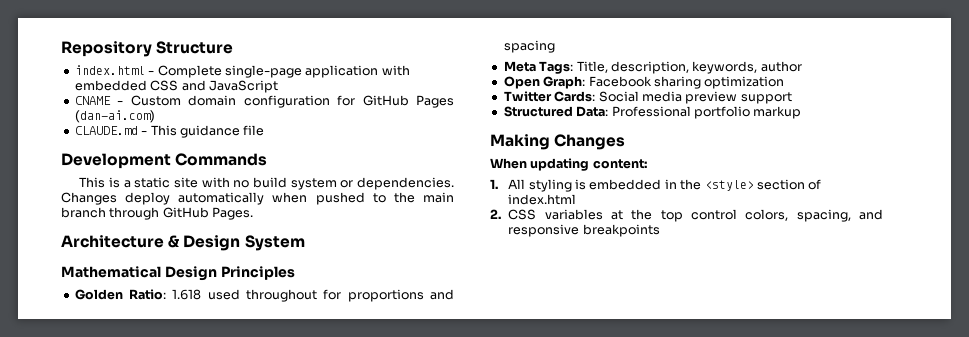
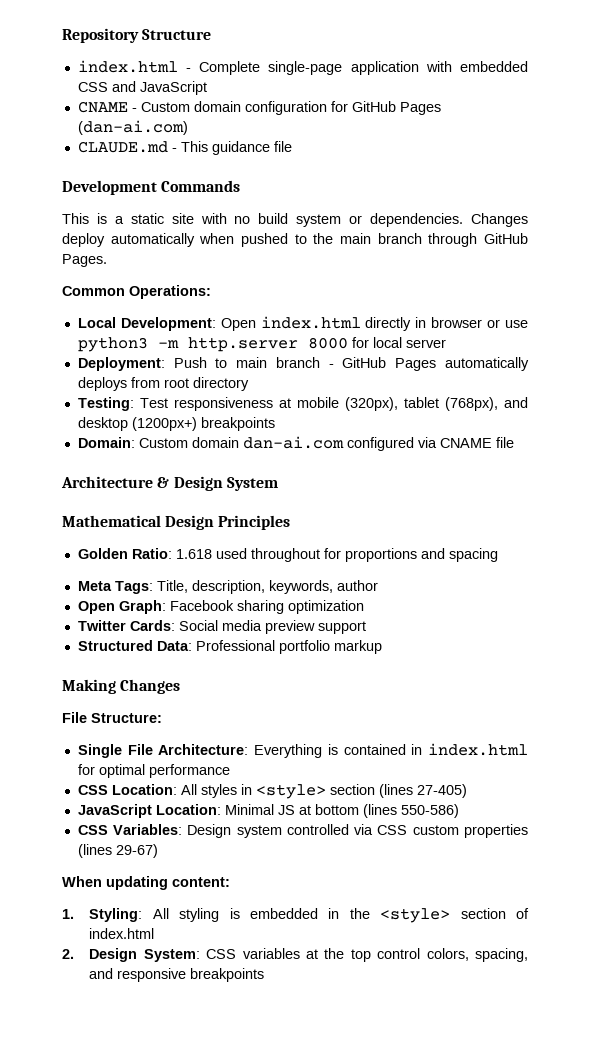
(254, 213) none -> [62,285,211,299] [77,316,529,331] [77,337,446,352] [77,357,530,371] [77,377,249,391] [77,397,529,411] [77,417,275,431] [77,436,514,451] // Common Operations: // Local Development: Open index.html directly in browser or use python3 -m http.server 8000 for local server // Deployment: Push to main branch - GitHub Pages automatically deploys from root directory // Testing: Test responsiveness at mobile (320px), tablet (768px), and desktop (1200px+) breakpoints // Domain: Custom domain dan-ai.com configured via CNAME file
(626, 142) none -> [62,712,162,723] [77,743,529,758] [77,764,230,778] [77,784,467,799] [77,804,459,818] [77,824,529,838] [77,844,158,858] // File Structure: // Single File Architecture: Everything is contained in index.html for optimal performance // CSS Location: All styles in <style> section (lines 27-405) // JavaScript Location: Minimal JS at bottom (lines 550-586) // CSS Variables: Design system controlled via CSS custom properties (lines 29-67)
(498, 184) none -> [89,908,143,922] Styling:
(501, 214) none -> [89,948,200,962] Design System:

